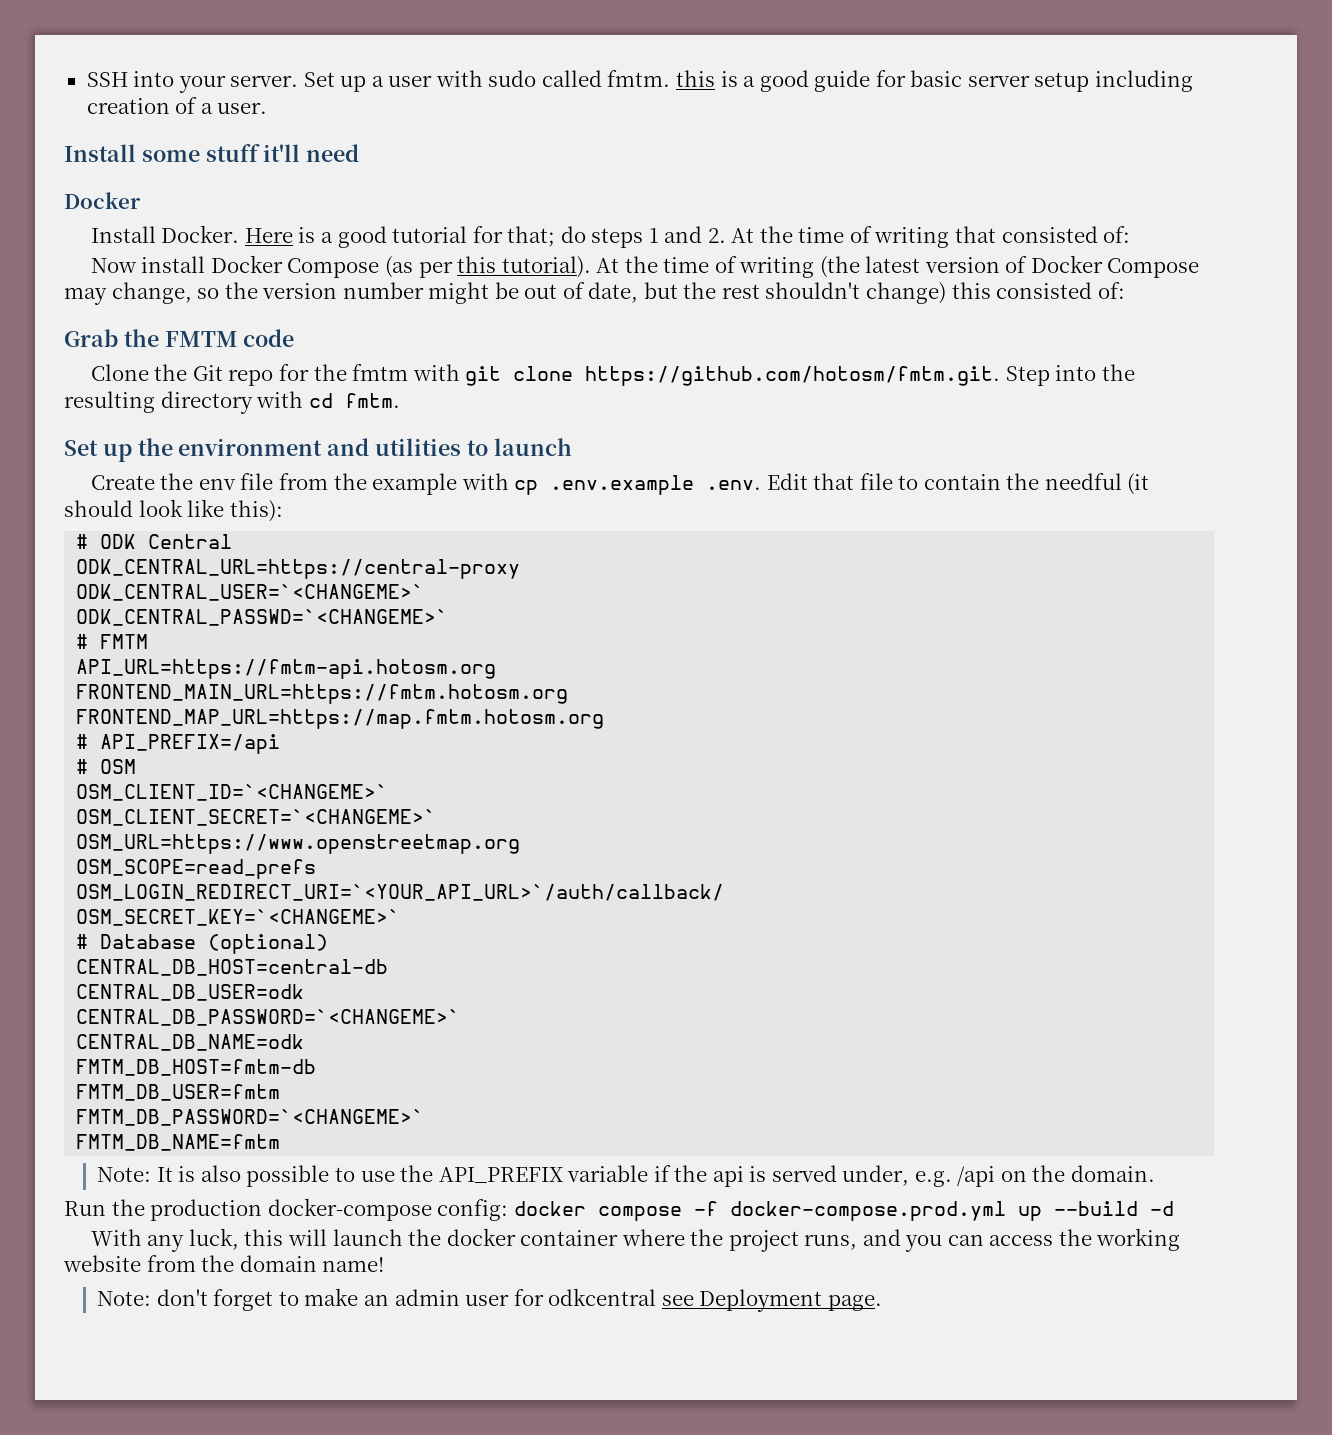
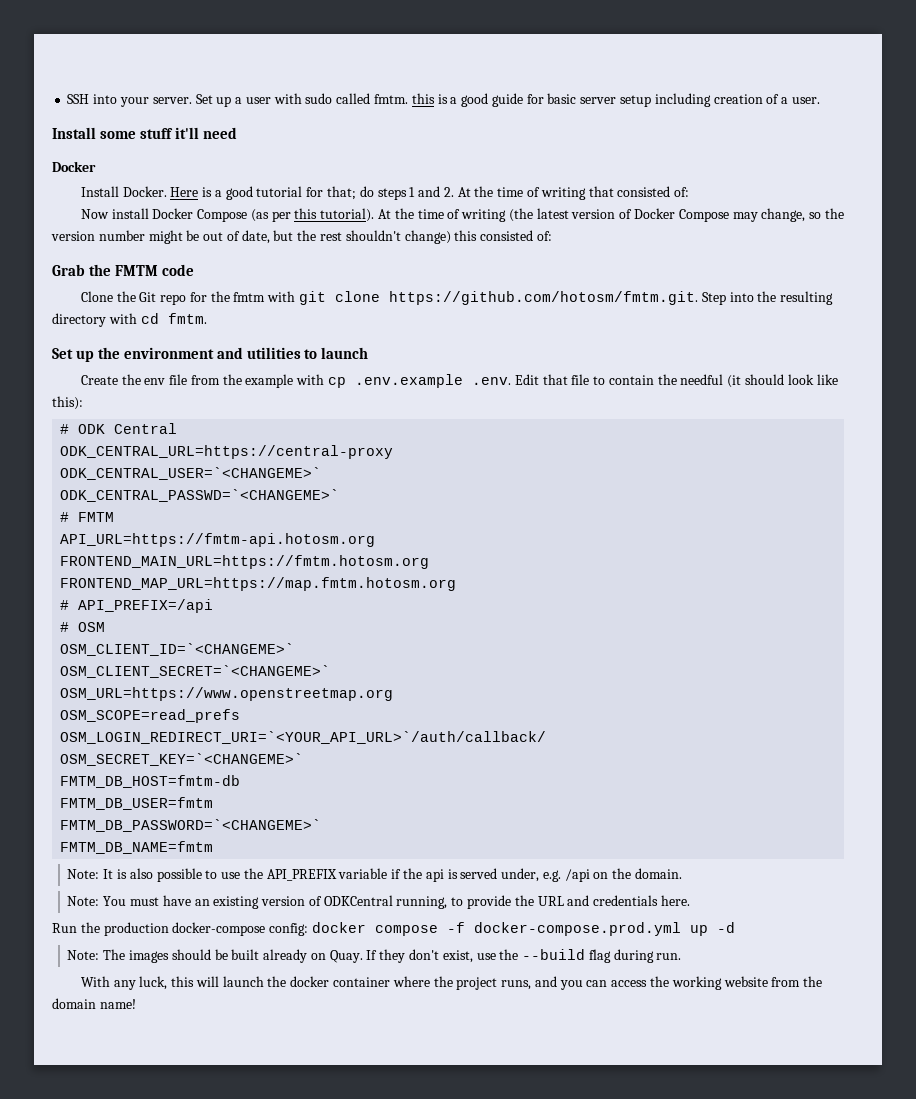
[76,934,329,954] [76,959,389,976] [76,984,305,1001] [76,1009,461,1026] [76,1034,305,1051] // # Database (optional) // CENTRAL_DB_HOST=central-db // CENTRAL_DB_USER=odk // CENTRAL_DB_PASSWORD=`<CHANGEME>` // CENTRAL_DB_NAME=odk -> (304, 759) none
(1156, 1173) none -> [67,895,690,909] // Note: You must have an existing version of ODKCentral running, to provide the URL and credentials here.
[1053,1201,1174,1216] --build -d -> [716,922,735,933] [67,949,682,963] -d // Note: The images should be built already on Quay. If they don't exist, use the --build flag during run.
[97,1288,882,1312] // Note: don't forget to make an admin user for odkcentral see Deployment page. -> (136, 1004) none

